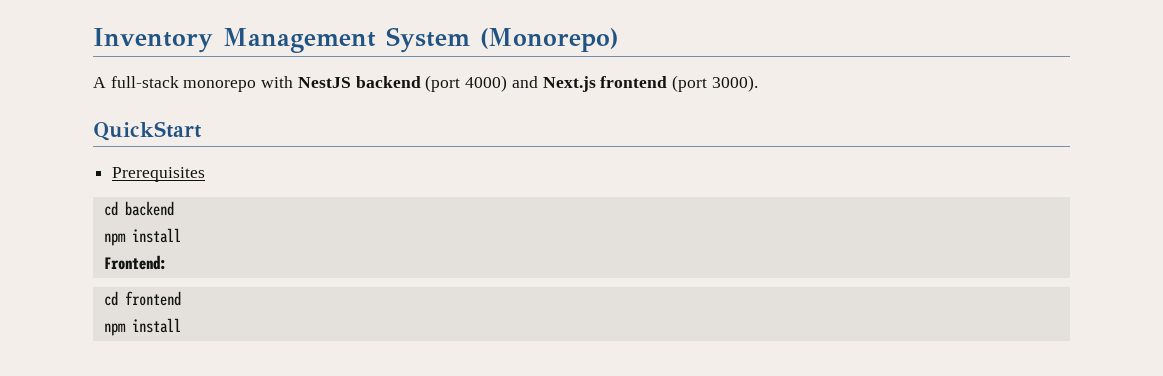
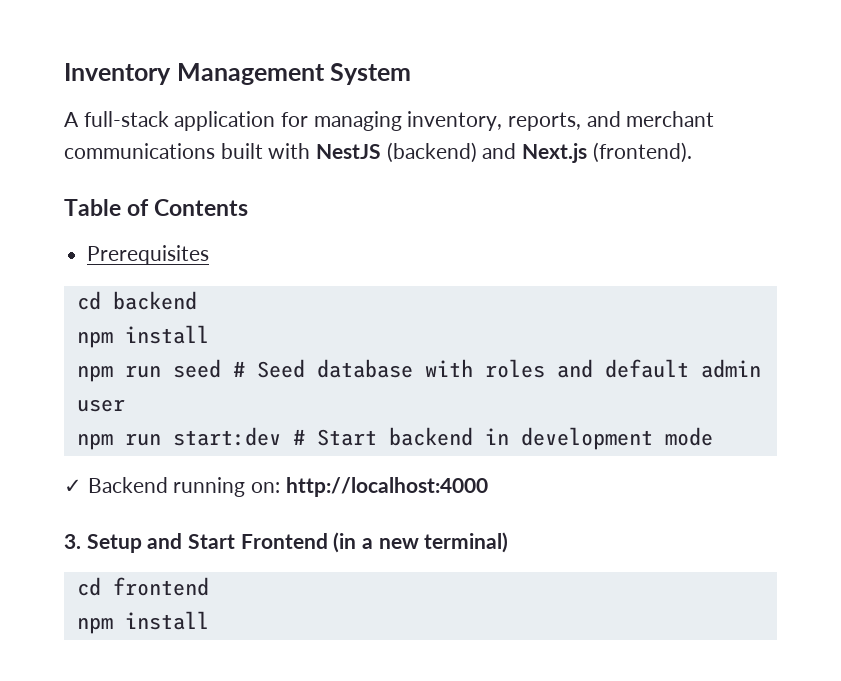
[480,28,618,52] (Monorepo) -> (412, 74) none
[183,75,758,92] [93,121,202,141] monorepo with NestJS backend (port 4000) and Next.js frontend (port 3000). // QuickStart -> [174,111,715,131] [64,142,692,163] [64,199,249,216] application for managing inventory, reports, and merchant communications built with NestJS (backend) and Next.js (frontend). // Table of Contents
[103,255,167,270] Frontend: -> [76,359,761,382] [76,399,125,412] [76,427,713,450] [64,477,488,497] [64,532,509,553] npm run seed # Seed database with roles and default admin user // npm run start:dev # Start backend in development mode // ✓ Backend running on: http://localhost:4000 // 3. Setup and Start Frontend (in a new terminal)

